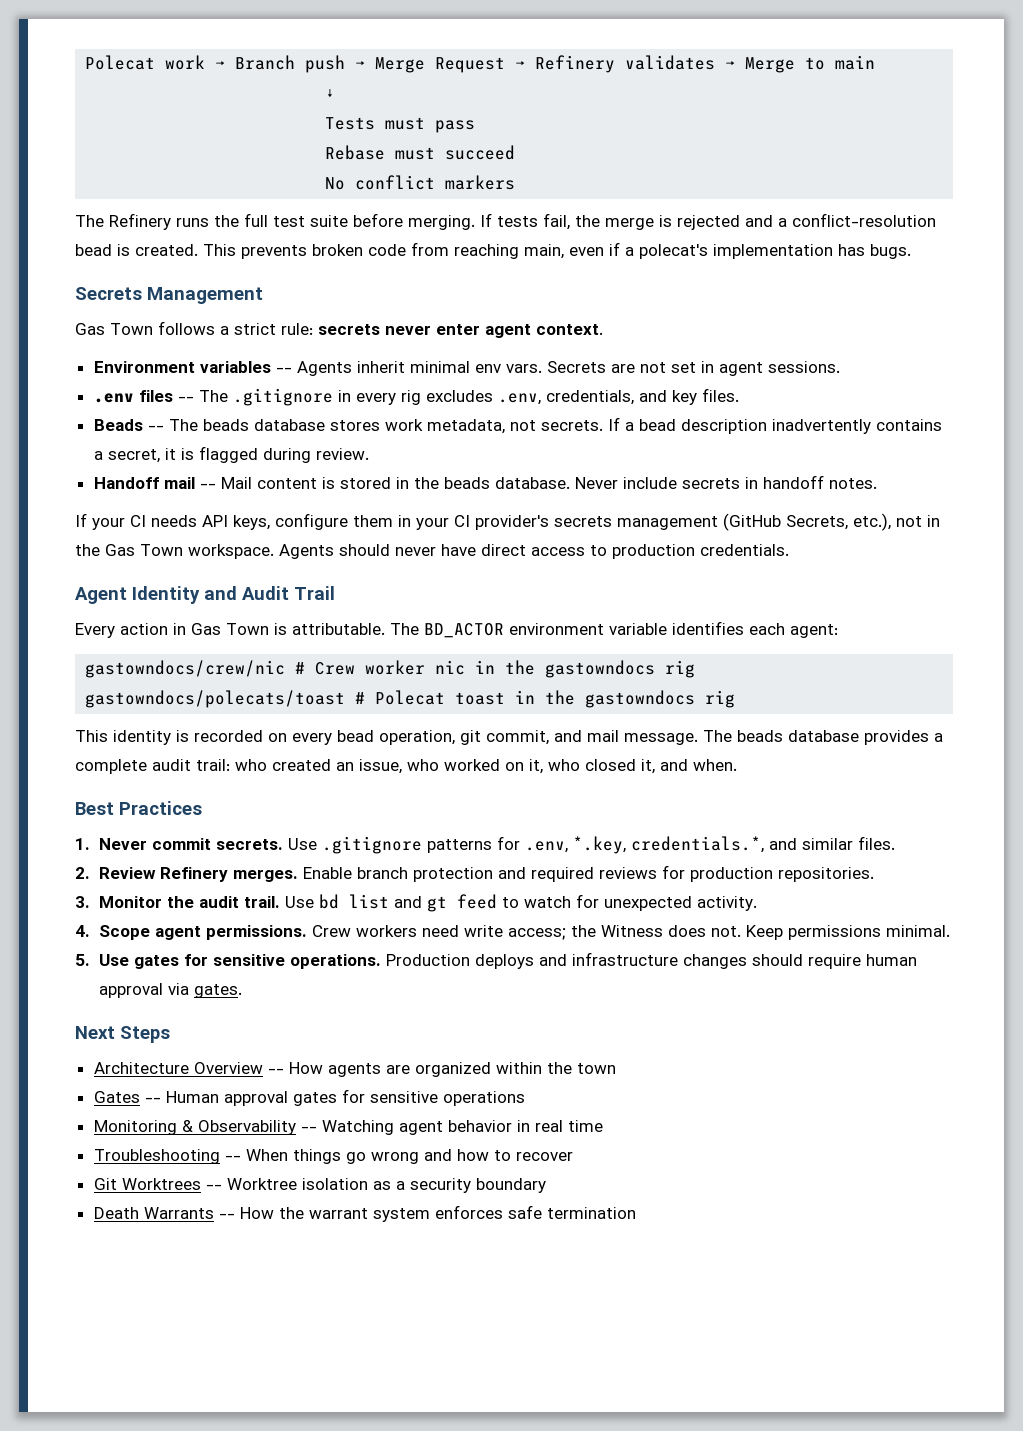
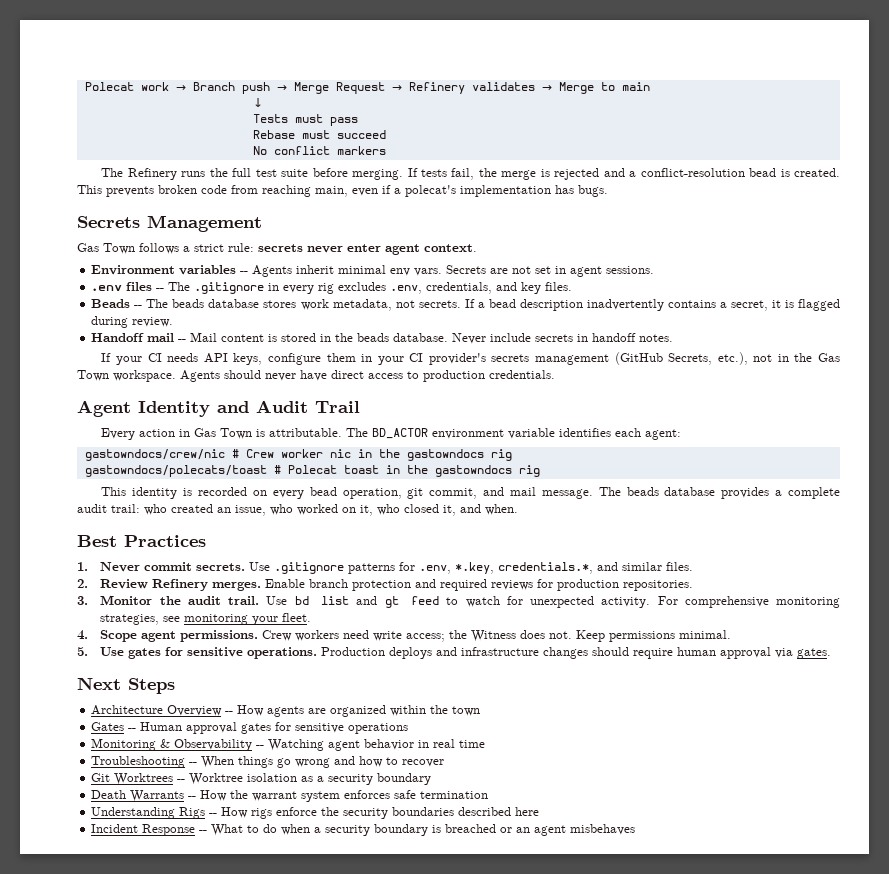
(758, 903) none -> [657,596,840,608] [100,613,312,625] For comprehensive monitoring strategies, see monitoring your fleet.
(636, 1213) none -> [91,807,540,819] [91,824,636,836] // Understanding Rigs -- How rigs enforce the security boundaries described here // Incident Response -- What to do when a security boundary is breached or an agent misbehaves

